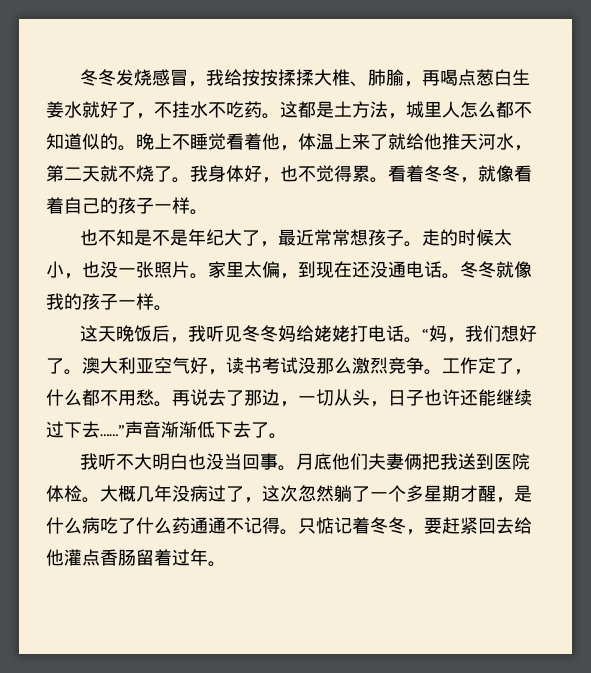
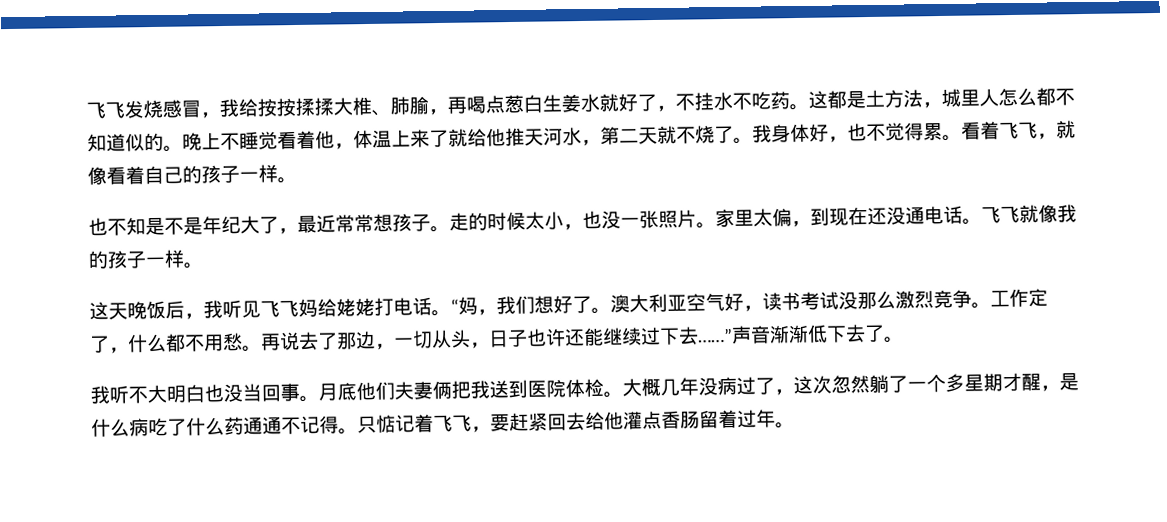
[80,69,117,86] 冬冬 -> [86,101,125,119] 飞飞
[424,165,460,182] 冬冬 -> [999,121,1038,140] 飞飞
[460,261,496,278] 冬冬 -> [981,205,1020,224] 飞飞
[242,325,279,342] 冬冬 -> [260,299,299,318] 飞飞
[370,517,406,534] 冬冬 -> [433,414,472,433] 飞飞

